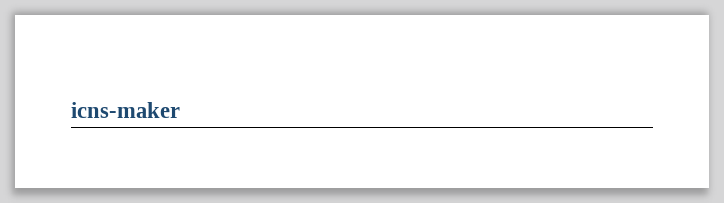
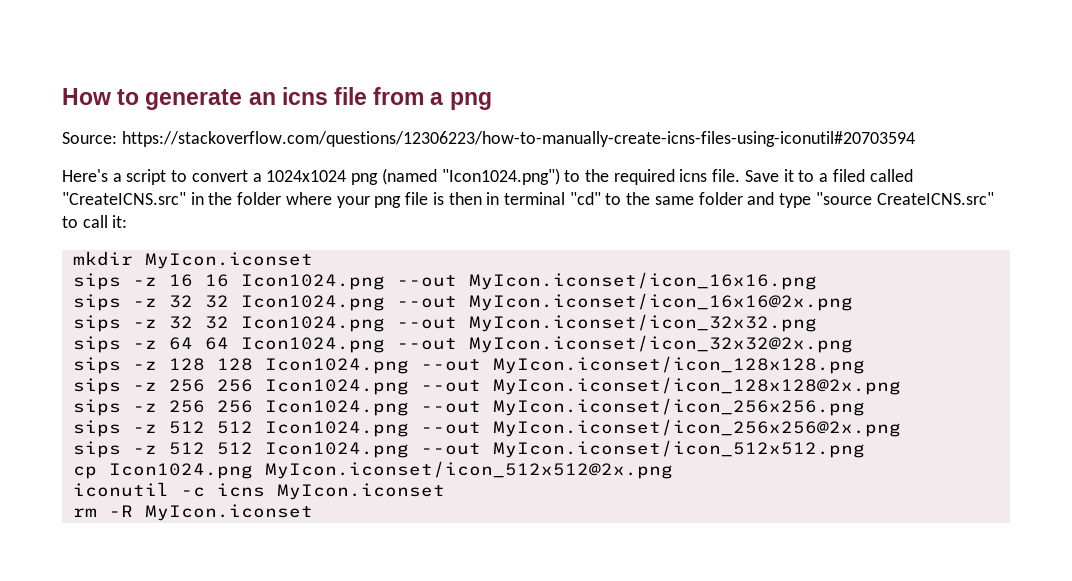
[71,102,180,118] icns-maker -> [62,87,492,110] [62,131,915,147] [62,168,913,185] [62,192,994,208] [62,215,128,228] [72,251,313,269] [72,272,817,290] [72,293,853,311] [72,314,817,332] [72,335,853,353] [72,356,865,374] [72,377,901,395] [72,398,865,416] [72,419,901,437] [72,440,865,458] [72,461,673,479] [72,482,445,500] [72,504,313,521] How to generate an icns file from a png // Source: https://stackoverflow.com/questions/12306223/how-to-manually-create-icns-files-using-iconutil#20703594 // Here's a script to convert a 1024x1024 png (named "Icon1024.png") to the required icns file. Save it to a filed called "CreateICNS.src" in the folder where your png file is then in terminal "cd" to the same folder and type "source CreateICNS.src" to call it: // mkdir MyIcon.iconset // sips -z 16 16 Icon1024.png --out MyIcon.iconset/icon_16x16.png // sips -z 32 32 Icon1024.png --out MyIcon.iconset/icon_16x16@2x.png // sips -z 32 32 Icon1024.png --out MyIcon.iconset/icon_32x32.png // sips -z 64 64 Icon1024.png --out MyIcon.iconset/icon_32x32@2x.png // sips -z 128 128 Icon1024.png --out MyIcon.iconset/icon_128x128.png // sips -z 256 256 Icon1024.png --out MyIcon.iconset/icon_128x128@2x.png // sips -z 256 256 Icon1024.png --out MyIcon.iconset/icon_256x256.png // sips -z 512 512 Icon1024.png --out MyIcon.iconset/icon_256x256@2x.png // sips -z 512 512 Icon1024.png --out MyIcon.iconset/icon_512x512.png // cp Icon1024.png MyIcon.iconset/icon_512x512@2x.png // iconutil -c icns MyIcon.iconset // rm -R MyIcon.iconset

